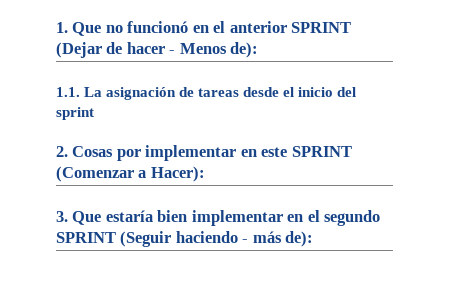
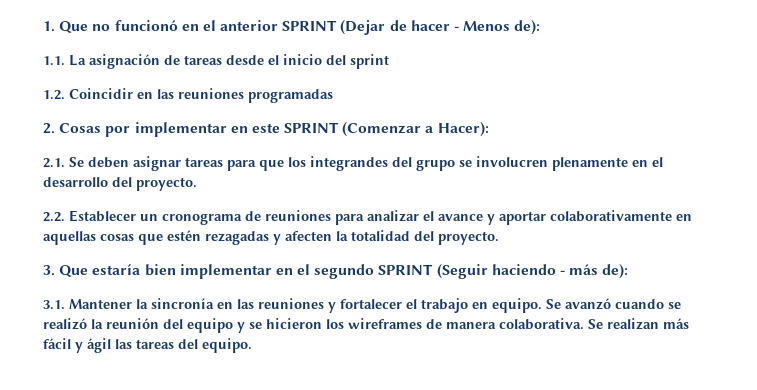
(94, 113) none -> [43,88,333,103] // 1.2. Coincidir en las reuniones programadas
(205, 174) none -> [43,156,663,171] [43,177,197,191] [43,210,692,225] [43,230,499,245] // 2.1. Se deben asignar tareas para que los integrandes del grupo se involucren plenamente en el desarrollo del proyecto. // 2.2. Establecer un cronograma de reuniones para analizar el avance y aportar colaborativamente en aquellas cosas que estén rezagadas y afecten la totalidad del proyecto.
(314, 239) none -> [43,298,681,313] [43,318,689,333] [43,338,252,353] // 3.1. Mantener la sincronía en las reuniones y fortalecer el trabajo en equipo. Se avanzó cuando se realizó la reunión del equipo y se hicieron los wireframes de manera colaborativa. Se realizan más fácil y ágil las tareas del equipo.

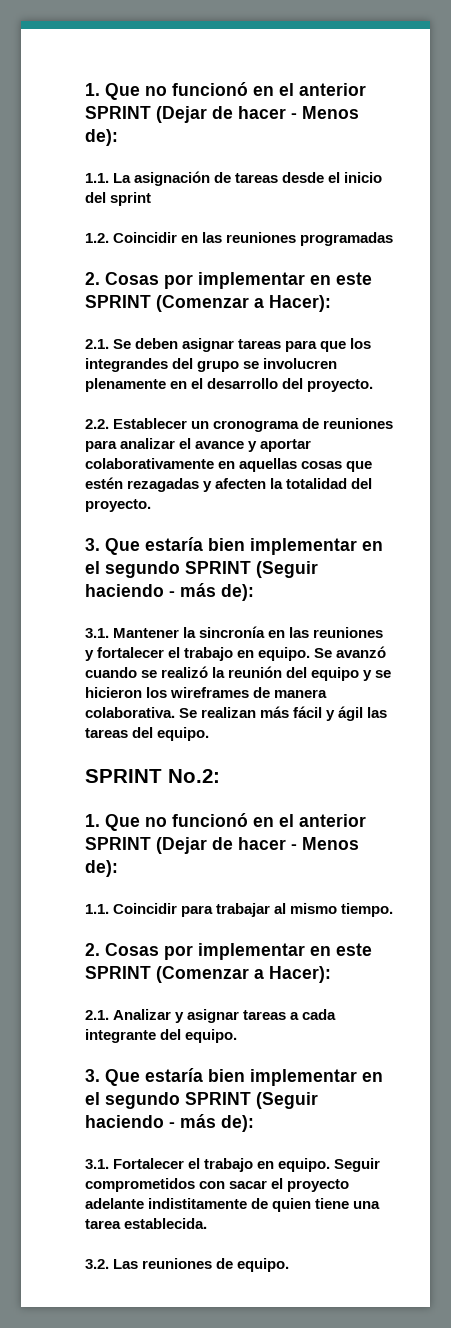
(252, 345) none -> [85,769,220,783] [85,813,366,831] [85,837,359,854] [85,860,118,877] [85,903,394,917] [85,943,372,960] [85,966,331,983] [85,1009,337,1023] [85,1029,238,1043] [85,1068,383,1086] [85,1092,318,1109] [85,1114,254,1132] [85,1158,381,1172] [85,1178,350,1192] [85,1198,381,1212] [85,1218,208,1229] [85,1258,290,1272] // SPRINT No.2: // 1. Que no funcionó en el anterior SPRINT (Dejar de hacer - Menos de): // 1.1. Coincidir para trabajar al mismo tiempo. // 2. Cosas por implementar en este SPRINT (Comenzar a Hacer): // 2.1. Analizar y asignar tareas a cada integrante del equipo. // 3. Que estaría bien implementar en el segundo SPRINT (Seguir haciendo - más de): // 3.1. Fortalecer el trabajo en equipo. Seguir comprometidos con sacar el proyecto adelante indistitamente de quien tiene una tarea establecida. // 3.2. Las reuniones de equipo.

